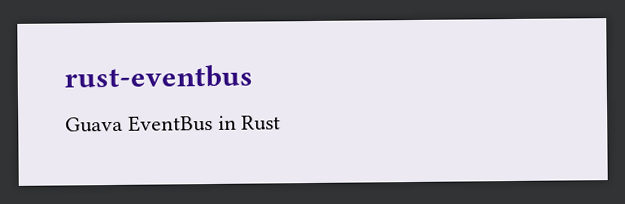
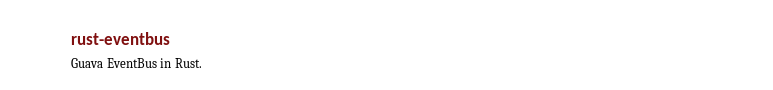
[241,115,282,131] Rust -> [174,58,202,68] Rust.

